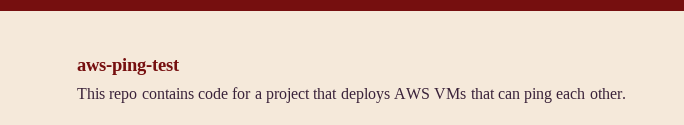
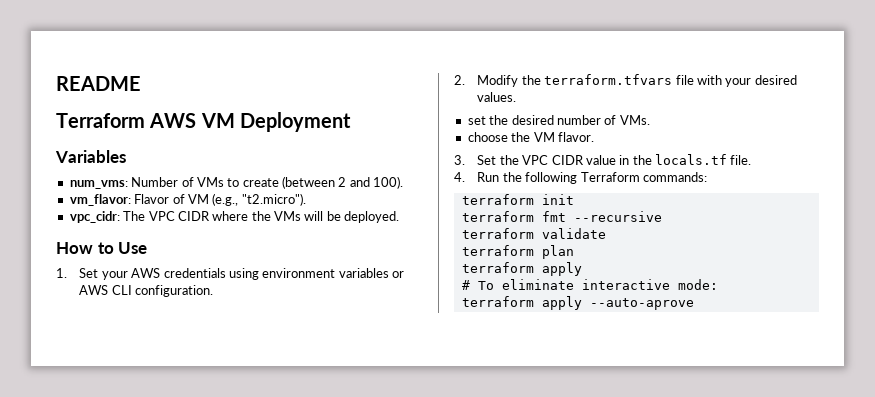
[77,58,180,75] [77,87,626,103] aws-ping-test // This repo contains code for a project that deploys AWS VMs that can ping each other. -> [56,76,141,91] [56,112,351,132] [55,150,126,163] [69,176,404,189] [69,193,306,206] [69,211,400,223] [56,242,148,254] [56,268,405,280] [79,285,214,297] [454,74,797,87] [477,92,517,102] [467,115,650,125] [467,132,594,142] [454,154,752,165] [454,172,707,184] [461,194,574,205] [461,211,662,222] [461,228,606,239] [461,245,574,259] [461,262,582,276] [461,279,718,290] [461,296,694,310] README // Terraform AWS VM Deployment // Variables // num_vms: Number of VMs to create (between 2 and 100). // vm_flavor: Flavor of VM (e.g., "t2.micro"). // vpc_cidr: The VPC CIDR where the VMs will be deployed. // How to Use // 1. Set your AWS credentials using environment variables or AWS CLI configuration. // 2. Modify the terraform.tfvars file with your desired values. // set the desired number of VMs. // choose the VM flavor. // 3. Set the VPC CIDR value in the locals.tf file. // 4. Run the following Terraform commands: // terraform init // terraform fmt --recursive // terraform validate // terraform plan // terraform apply // # To eliminate interactive mode: // terraform apply --auto-aprove

